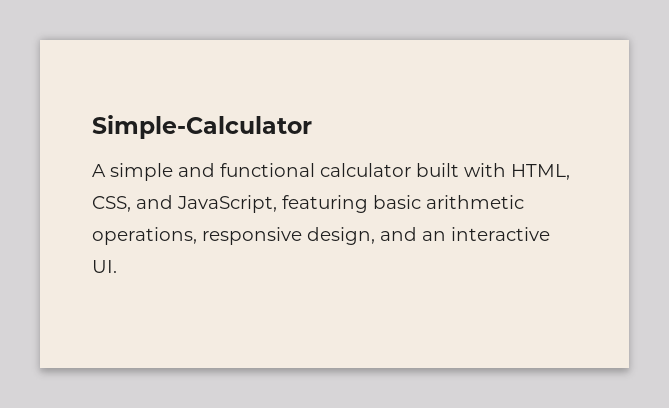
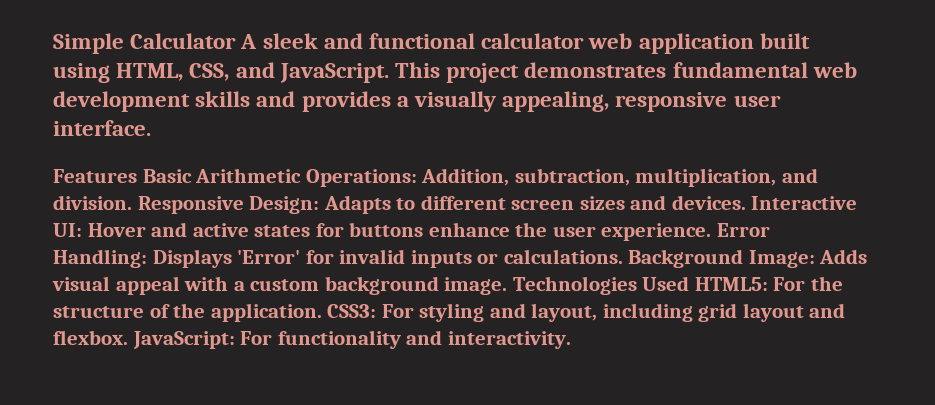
[92,115,312,139] [92,163,570,181] [92,195,524,213] [92,227,550,245] [92,260,117,273] Simple-Calculator // A simple and functional calculator built with HTML, CSS, and JavaScript, featuring basic arithmetic operations, responsive design, and an interactive UI. -> [53,33,810,54] [53,62,857,83] [53,91,781,112] [53,120,151,136] [53,168,818,187] [53,195,858,214] [53,222,770,241] [53,249,868,268] [52,276,843,295] [53,303,846,322] [53,330,571,349] Simple Calculator A sleek and functional calculator web application built using HTML, CSS, and JavaScript. This project demonstrates fundamental web development skills and provides a visually appealing, responsive user interface. // Features Basic Arithmetic Operations: Addition, subtraction, multiplication, and division. Responsive Design: Adapts to different screen sizes and devices. Interactive UI: Hover and active states for buttons enhance the user experience. Error Handling: Displays 'Error' for invalid inputs or calculations. Background Image: Adds visual appeal with a custom background image. Technologies Used HTML5: For the structure of the application. CSS3: For styling and layout, including grid layout and flexbox. JavaScript: For functionality and interactivity.

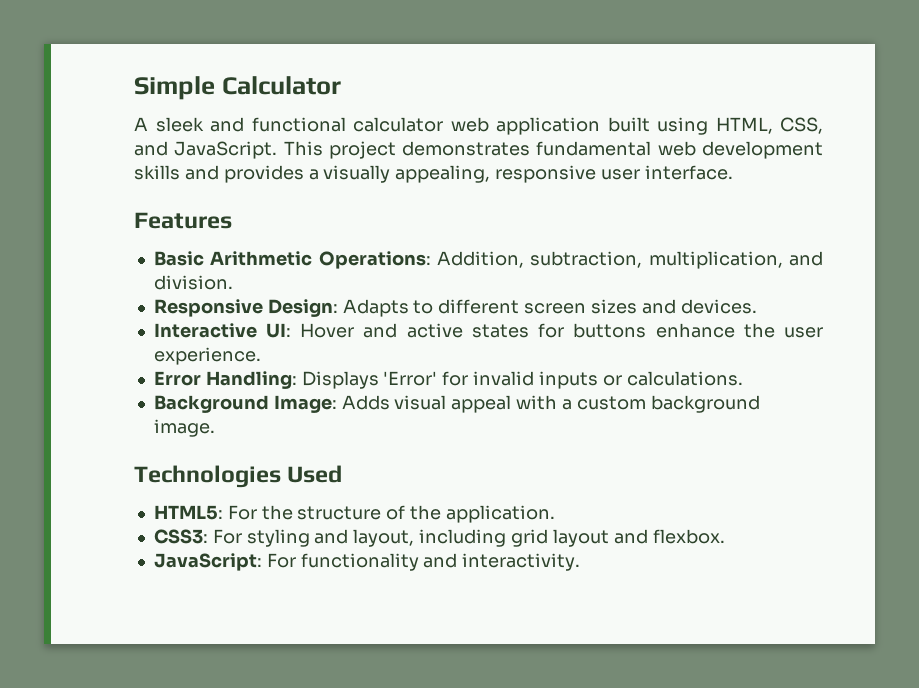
(237, 41) none -> (341, 85) //
(137, 176) none -> (232, 220) //
(132, 202) none -> (233, 282) //
(746, 202) none -> (757, 306) //
(712, 232) none -> (261, 356) //
(623, 256) none -> (743, 378) //
(508, 286) none -> (215, 428) //
(690, 283) none -> (343, 474) //
(322, 312) none -> (555, 514) //
(128, 337) none -> (725, 536) //

